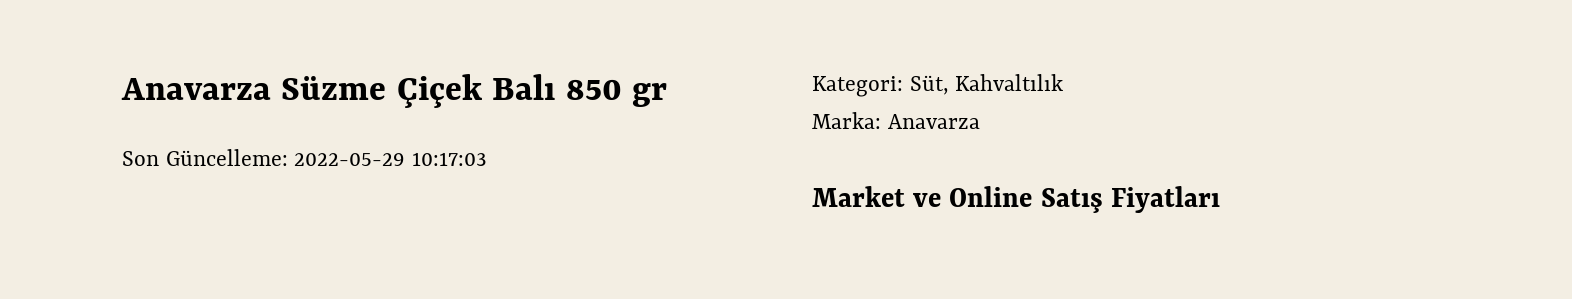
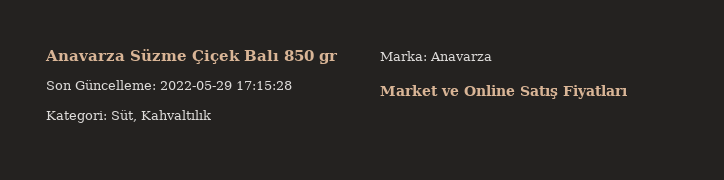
[411,152,487,166] 10:17:03 -> [236,81,292,90] 17:15:28

